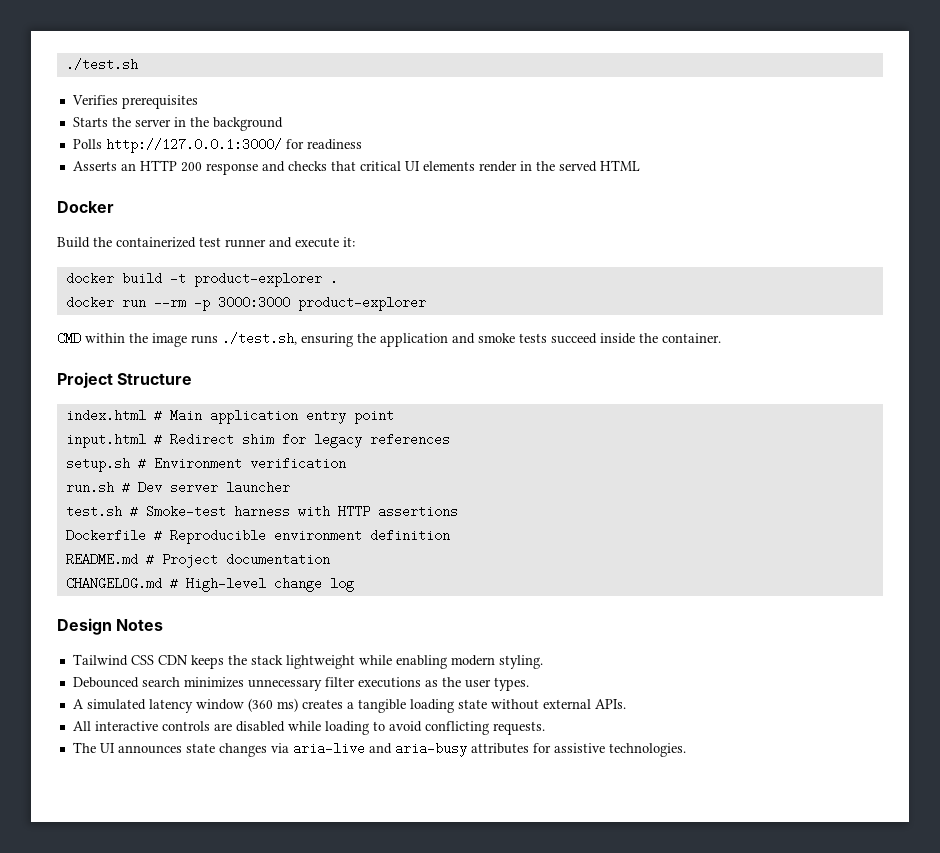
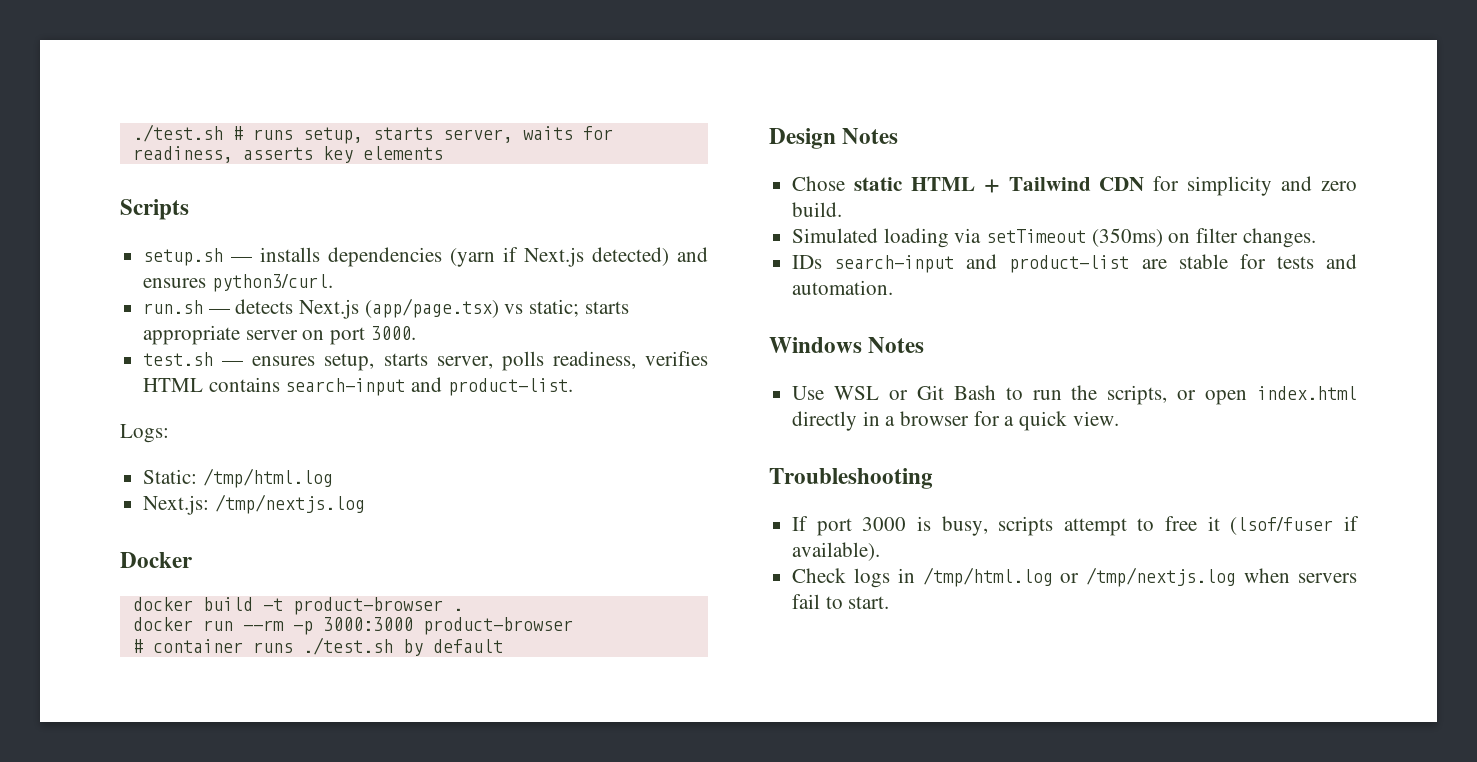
[65,58,138,71] [71,95,198,109] [72,117,283,131] [72,138,362,153] [72,160,640,175] [57,201,114,213] [57,237,355,248] ./test.sh // Verifies prerequisites // Starts the server in the background // Polls http://127.0.0.1:3000/ for readiness // Asserts an HTTP 200 response and checks that critical UI elements render in the served HTML // Docker // Build the containerized test runner and execute it: -> [132,124,613,144] [132,146,443,163] [120,199,189,220] [143,247,708,267] [143,274,333,292] [143,298,629,319] [143,325,416,345] [143,351,708,371] [143,377,573,396] [120,424,169,443] [143,468,333,488] [143,494,365,515] [120,552,192,568] ./test.sh # runs setup, starts server, waits for readiness, asserts key elements // Scripts // setup.sh — installs dependencies (yarn if Next.js detected) and ensures python3/curl. // run.sh — detects Next.js (app/page.tsx) vs static; starts appropriate server on port 3000. // test.sh — ensures setup, starts server, polls readiness, verifies HTML contains search-input and product-list. // Logs: // Static: /tmp/html.log // Next.js: /tmp/nextjs.log // Docker
[193,272,322,287] product-explorer -> [292,597,443,615] product-browser
[297,296,426,311] [57,332,721,347] [57,372,193,388] [65,409,394,424] [65,433,450,448] [65,457,346,472] [65,481,290,494] [65,505,458,518] [65,529,450,544] [65,553,330,568] [65,577,354,592] [57,618,164,635] [72,654,543,669] [72,677,529,691] [72,698,626,713] [72,721,545,735] [72,742,686,757] product-explorer // CMD within the image runs ./test.sh, ensuring the application and smoke tests succeed inside the container. // Project Structure // index.html # Main application entry point // input.html # Redirect shim for legacy references // setup.sh # Environment verification // run.sh # Dev server launcher // test.sh # Smoke-test harness with HTTP assertions // Dockerfile # Reproducible environment definition // README.md # Project documentation // CHANGELOG.md # High-level change log // Design Notes // Tailwind CSS CDN keeps the stack lightweight while enabling modern styling. // Debounced search minimizes unnecessary filter executions as the user types. // A simulated latency window (360 ms) creates a tangible loading state without external APIs. // All interactive controls are disabled while loading to avoid conflicting requests. // The UI announces state changes via aria-live and aria-busy attributes for assistive technologies. -> [422,617,573,635] [132,637,503,656] [769,128,899,149] [792,176,1357,196] [792,202,843,217] [792,228,1316,248] [792,254,1357,273] [792,280,894,295] [769,337,925,353] [792,385,1357,405] [792,411,1119,431] [769,468,933,489] [792,516,1359,536] [792,542,881,561] [792,567,1357,588] [792,594,890,609] product-browser // # container runs ./test.sh by default // Design Notes // Chose static HTML + Tailwind CDN for simplicity and zero build. // Simulated loading via setTimeout (350ms) on filter changes. // IDs search-input and product-list are stable for tests and automation. // Windows Notes // Use WSL or Git Bash to run the scripts, or open index.html directly in a browser for a quick view. // Troubleshooting // If port 3000 is busy, scripts attempt to free it (lsof/fuser if available). // Check logs in /tmp/html.log or /tmp/nextjs.log when servers fail to start.

